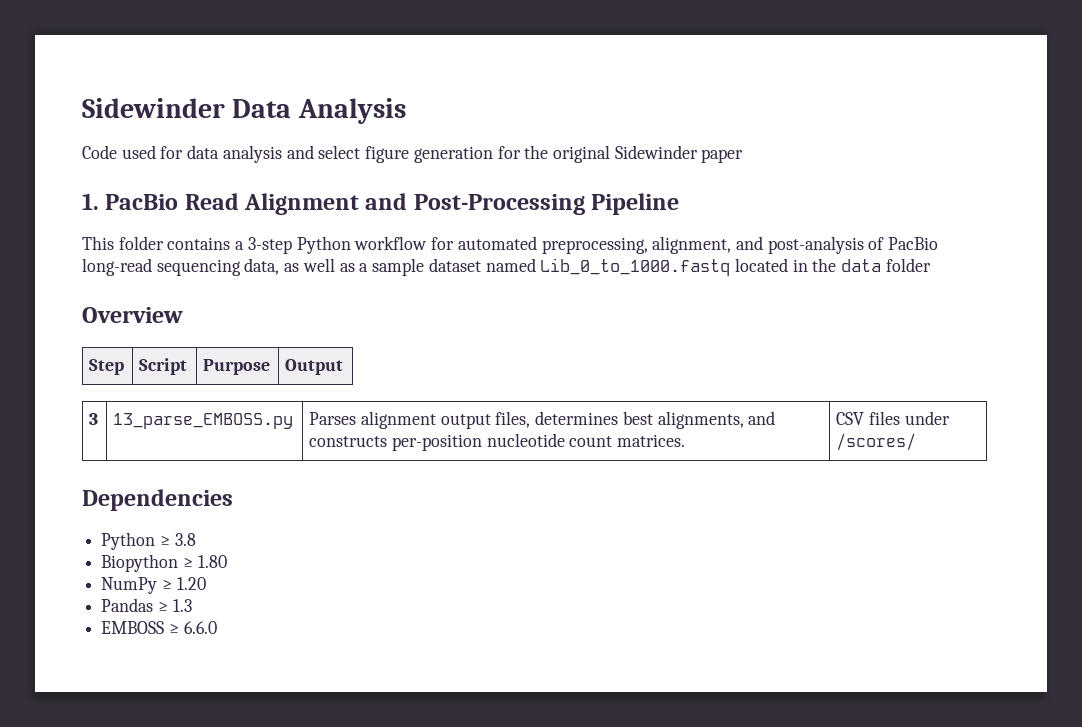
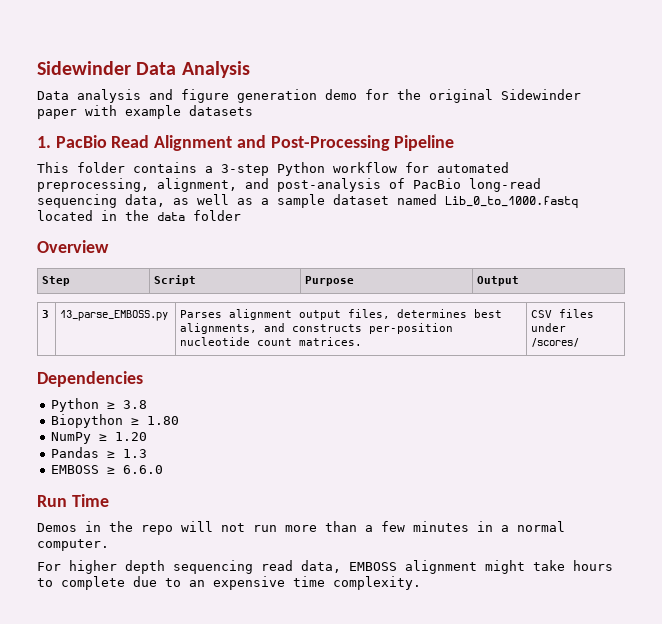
[82,145,220,159] Code used for data -> [37,91,69,100] Data
[318,145,361,159] select -> (173, 94) none
(493, 154) none -> [325,89,357,100] demo
(744, 156) none -> [85,105,253,119] with example datasets
(217, 627) none -> [37,494,109,507] [37,521,565,535] [37,539,109,551] [37,560,613,574] [37,576,421,590] // Run Time // Demos in the repo will not run more than a few minutes in a normal computer. // For higher depth sequencing read data, EMBOSS alignment might take hours to complete due to an expensive time complexity.

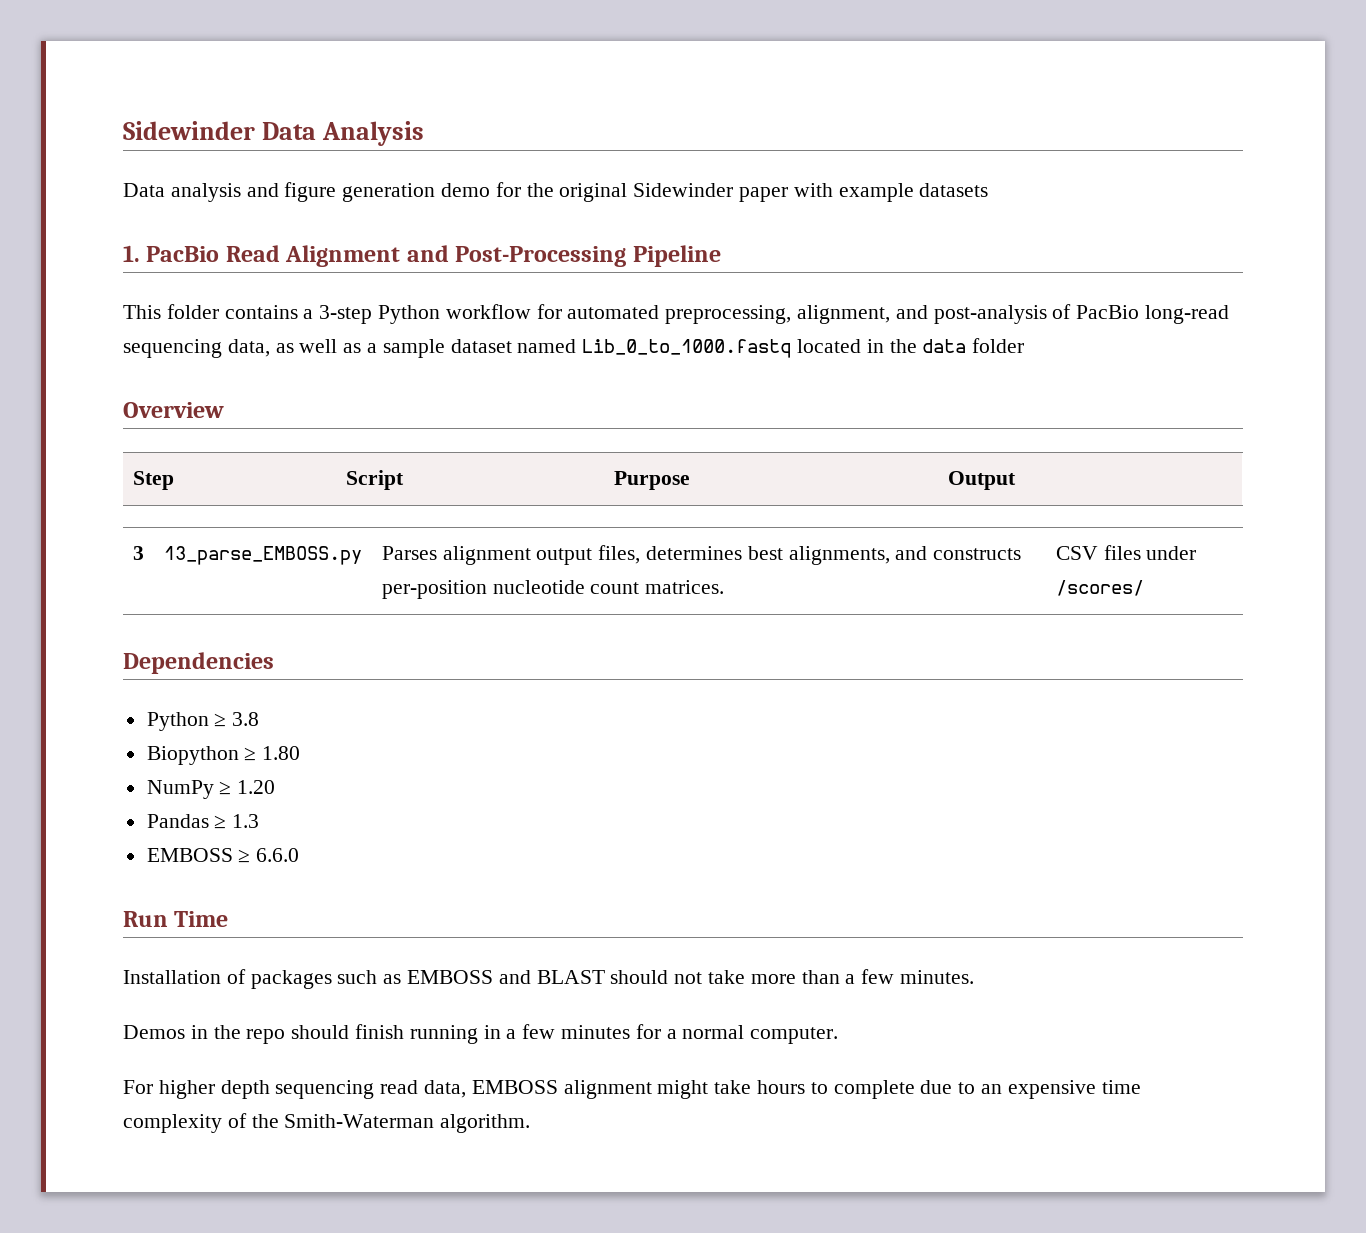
(109, 500) none -> [123,969,975,989] // Installation of packages such as EMBOSS and BLAST should not take more than a few minutes.
[181,521,357,532] will not run more than -> [291,1024,501,1044] should finish running in
[477,521,493,532] in -> [635,1024,661,1039] for
[333,576,421,590] complexity. -> [123,1113,531,1133] complexity of the Smith-Waterman algorithm.

